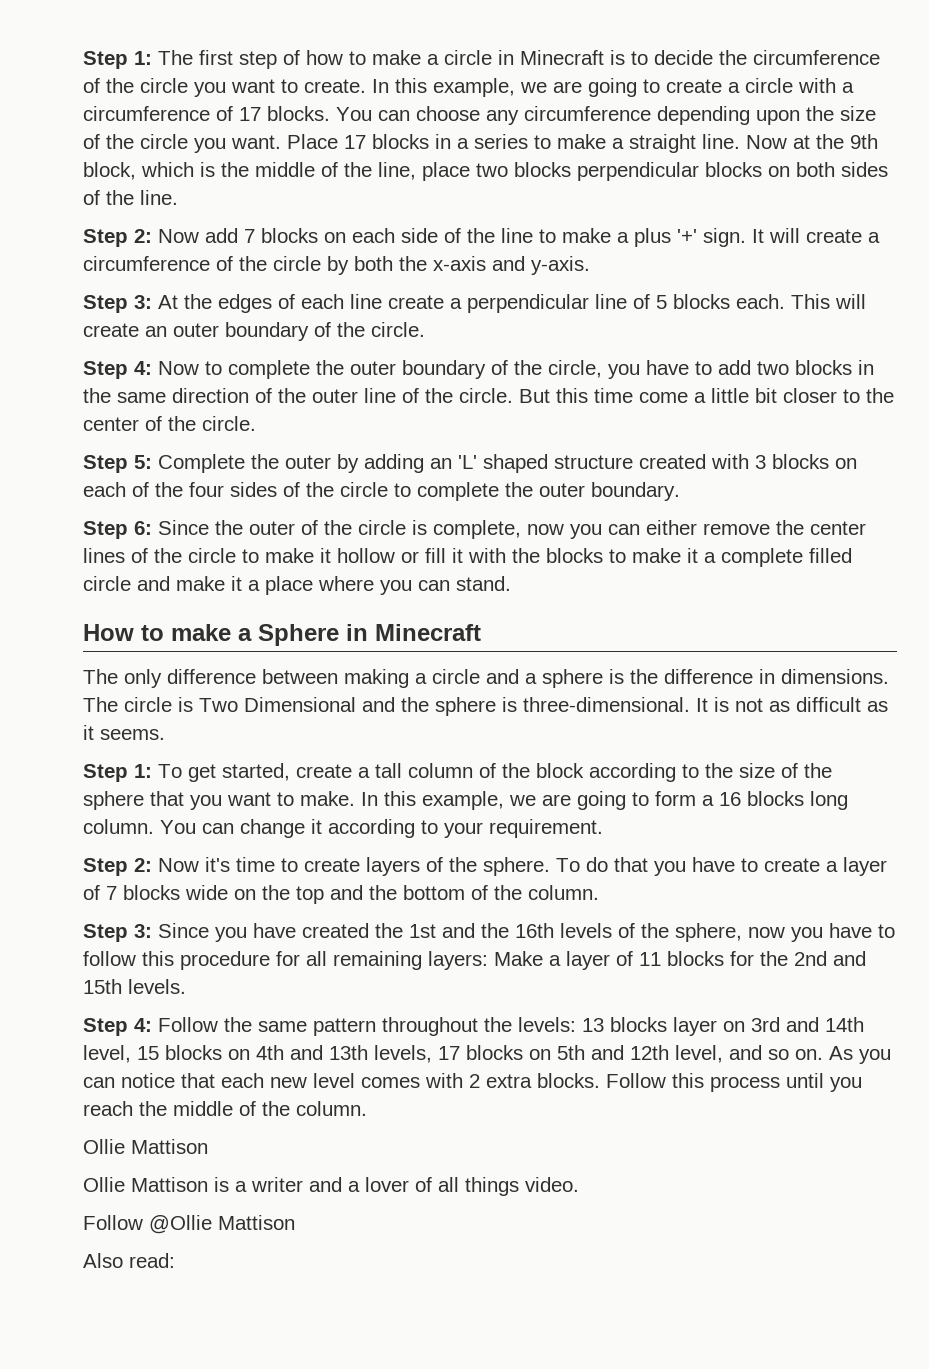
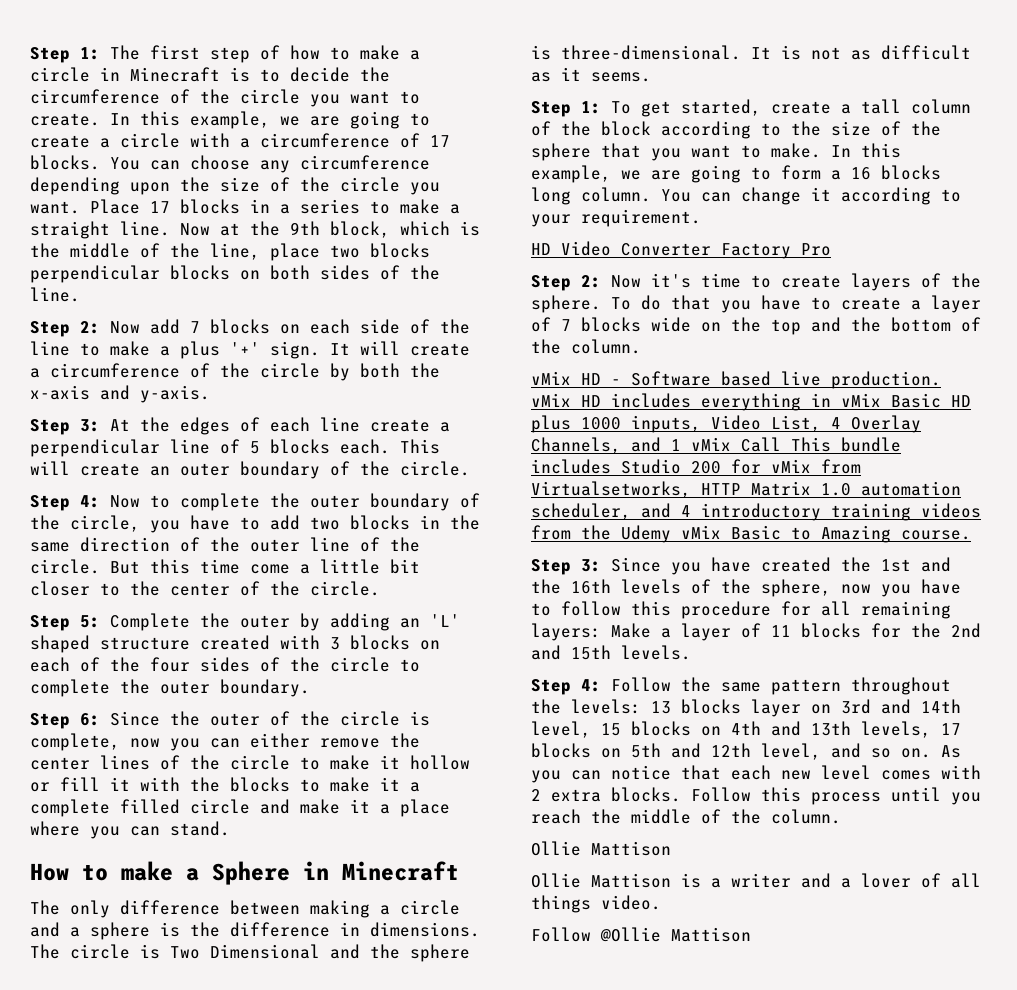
(603, 828) none -> [531,241,831,259] // HD Video Converter Factory Pro
(599, 892) none -> [531,371,941,389] [531,393,971,411] [531,415,921,433] [531,437,901,454] [531,459,861,474] [531,481,961,498] [531,503,981,521] [531,525,971,543] // vMix HD - Software based live production. vMix HD includes everything in vMix Basic HD plus 1000 inputs, Video List, 4 Overlay Channels, and 1 vMix Call This bundle includes Studio 200 for vMix from Virtualsetworks, HTTP Matrix 1.0 automation scheduler, and 4 introductory training videos from the Udemy vMix Basic to Amazing course.
[83,1253,175,1268] // Also read: -> (751, 934) none

